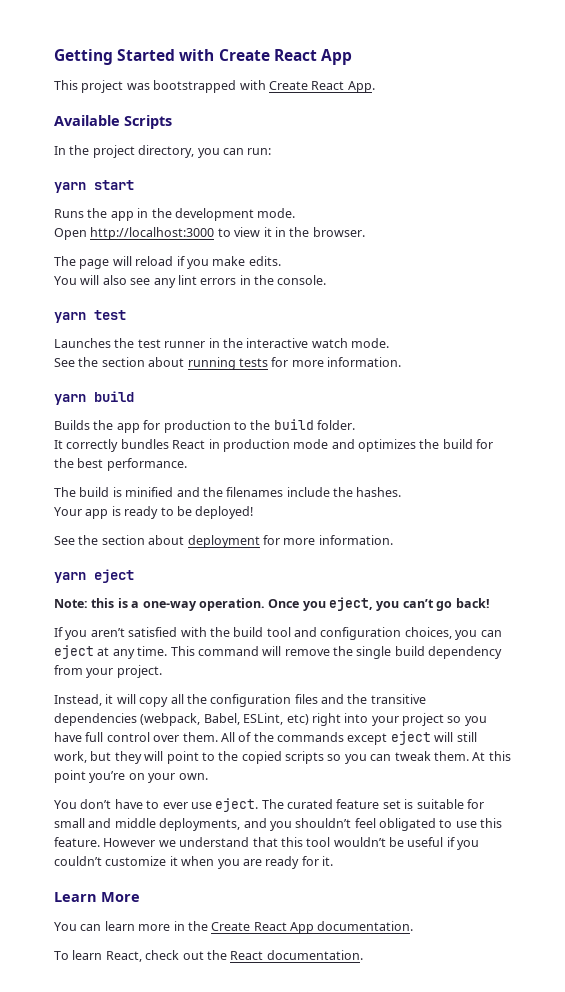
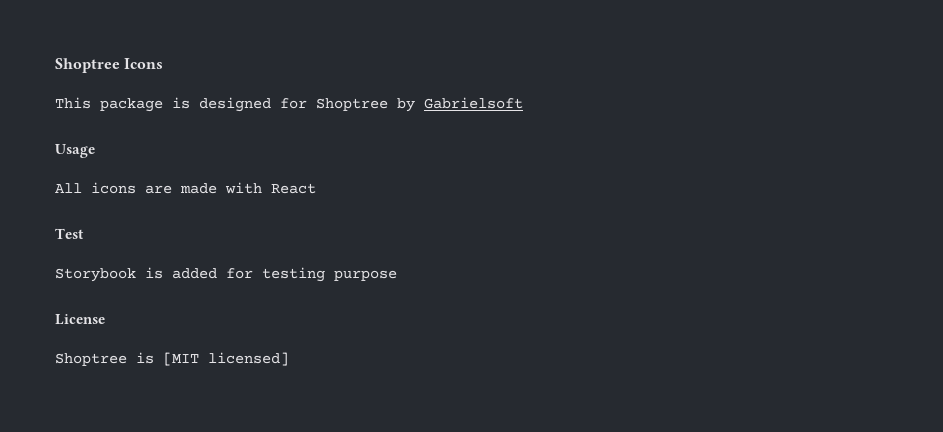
[54,49,352,65] [54,80,375,93] [54,115,172,129] [54,145,272,158] [54,180,134,193] [54,208,296,221] [54,227,365,240] [54,256,281,269] [54,275,327,288] [54,310,126,323] [54,338,389,348] [54,357,401,370] [54,391,134,405] [54,419,355,433] [54,439,494,452] [54,458,187,471] [54,487,402,497] [54,506,254,519] [54,535,393,548] [54,569,134,583] [54,597,490,611] [54,627,502,640] [54,645,503,659] [54,665,162,678] [54,694,426,707] [54,713,487,726] [54,731,477,745] [54,751,511,764] [54,770,208,783] [54,798,484,812] [54,818,503,831] [54,837,480,850] [54,856,333,869] [54,892,140,902] [54,921,414,934] [54,950,363,962] Getting Started with Create React App // This project was bootstrapped with Create React App. // Available Scripts // In the project directory, you can run: // yarn start // Runs the app in the development mode. // Open http://localhost:3000 to view it in the browser. // The page will reload if you make edits. // You will also see any lint errors in the console. // yarn test // Launches the test runner in the interactive watch mode. // See the section about running tests for more information. // yarn build // Builds the app for production to the build folder. // It correctly bundles React in production mode and optimizes the build for the best performance. // The build is minified and the filenames include the hashes. // Your app is ready to be deployed! // See the section about deployment for more information. // yarn eject // Note: this is a one-way operation. Once you eject, you can’t go back! // If you aren’t satisfied with the build tool and configuration choices, you can eject at any time. This command will remove the single build dependency from your project. // Instead, it will copy all the configuration files and the transitive dependencies (webpack, Babel, ESLint, etc) right into your project so you have full control over them. All of the commands except eject will still work, but they will point to the copied scripts so you can tweak them. At this point you’re on your own. // You don’t have to ever use eject. The curated feature set is suitable for small and middle deployments, and you shouldn’t feel obligated to use this feature. However we understand that this tool wouldn’t be useful if you couldn’t customize it when you are ready for it. // Learn More // You can learn more in the Create React App documentation. // To learn React, check out the React documentation. -> [55,58,164,73] [55,97,523,112] [55,144,95,158] [55,182,316,194] [55,228,84,239] [55,267,397,282] [55,314,105,325] [55,352,289,366] Shoptree Icons // This package is designed for Shoptree by Gabrielsoft // Usage // All icons are made with React // Test // Storybook is added for testing purpose // License // Shoptree is [MIT licensed]

